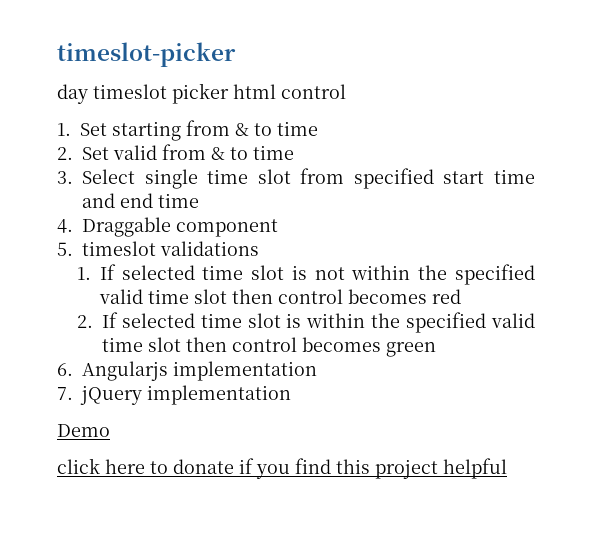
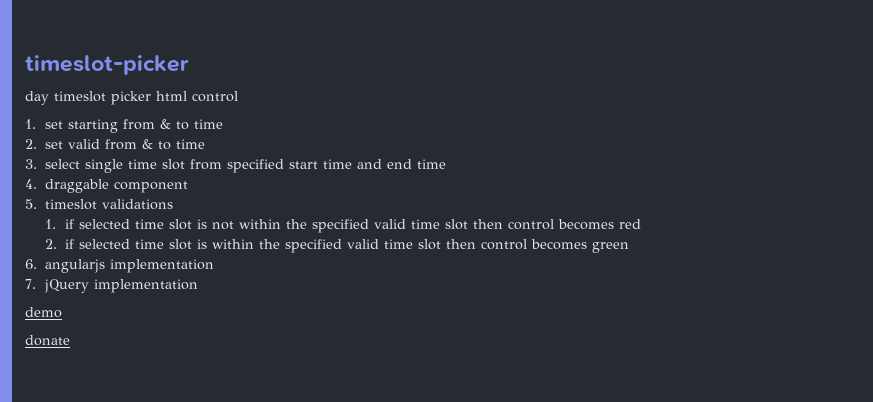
[80,123,107,136] Set -> [44,121,63,129] set
[82,147,109,160] Set -> [44,141,63,149] set
[82,169,135,184] Select -> [44,159,80,169] select
[82,217,171,237] Draggable -> [44,179,109,193] draggable
[99,264,116,280] If -> [64,219,74,229] if
[101,312,118,328] If -> [64,239,74,249] if
[82,361,168,381] Angularjs -> [44,259,105,273] angularjs
[57,424,110,437] [57,458,507,479] Demo // click here to donate if you find this project helpful -> [25,307,62,318] [25,335,70,346] demo // donate

